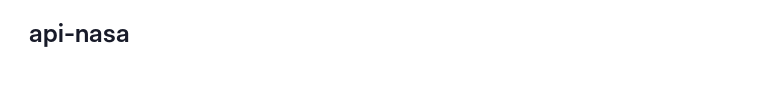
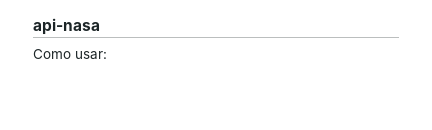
(130, 35) none -> [33,49,107,60] // Como usar:

